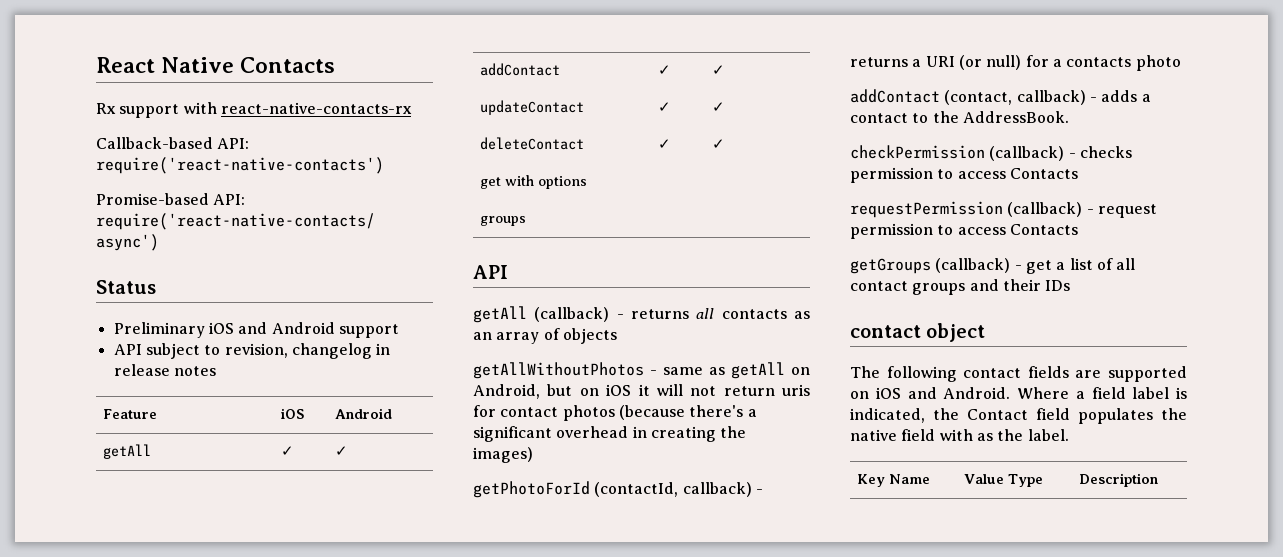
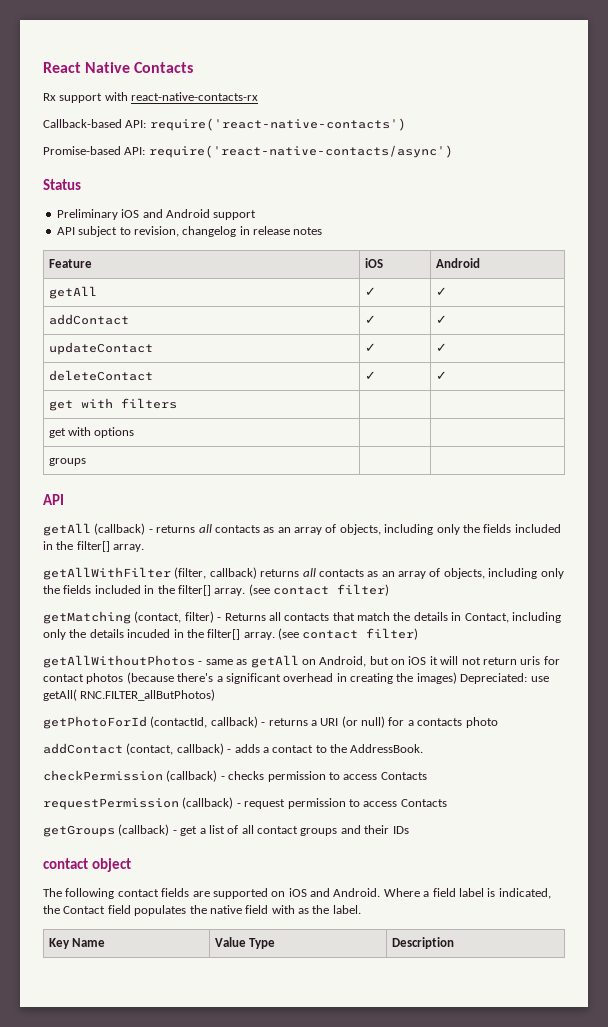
(725, 144) none -> [48,398,177,411] // get with filters | |
[562,328,617,344] objects -> [339,524,561,535] [43,541,145,552] [43,567,564,580] [43,584,389,596] [43,611,561,624] [43,628,419,640] objects, including only the fields included in the filter[] array. // getAllWithFilter (filter, callback) returns all contacts as an array of objects, including only the fields included in the filter[] array. (see contact filter) // getMatching (contact, filter) - Returns all contacts that match the details in Contact, including only the details incuded in the filter[] array. (see contact filter)
(533, 455) none -> [460,673,549,684] [43,689,216,701] Depreciated: use getAll( RNC.FILTER_allButPhotos)

